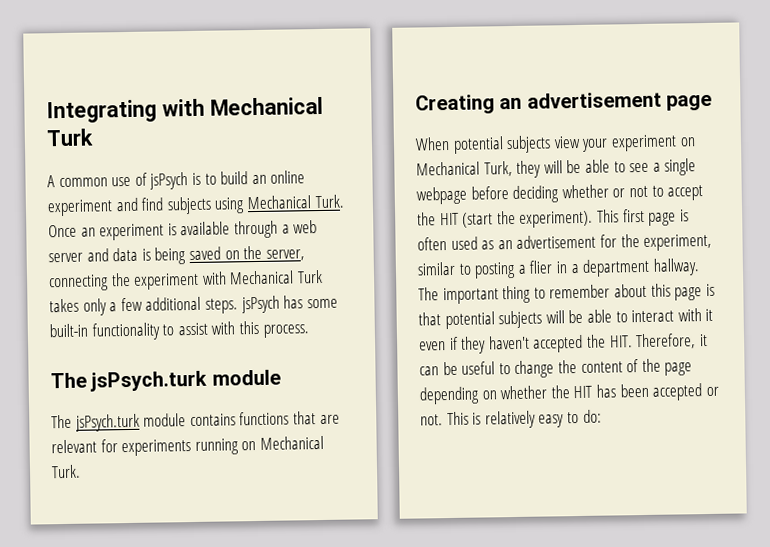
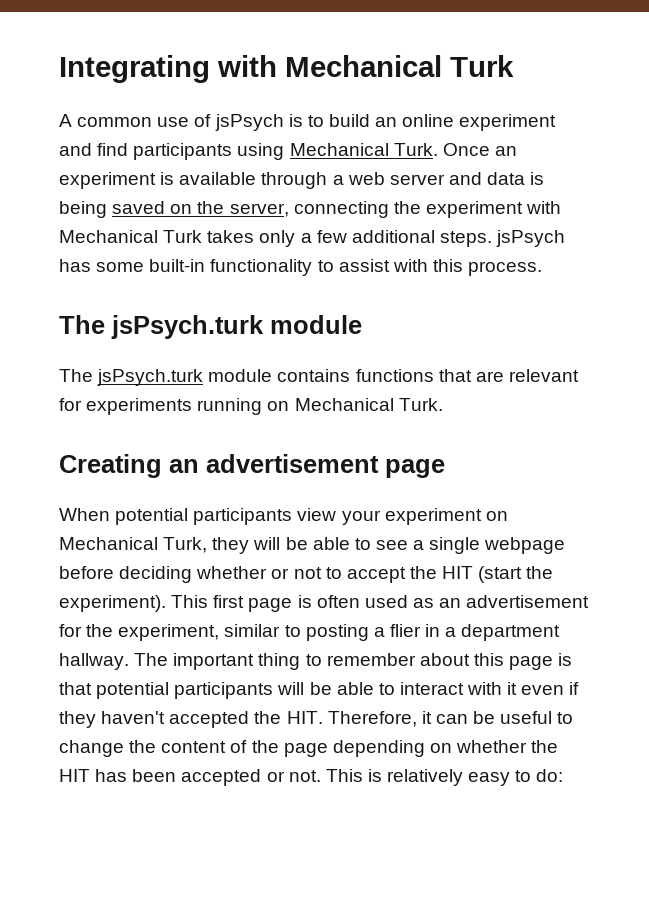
[166,196,212,215] subjects -> [133,143,233,160] participants
[506,135,552,154] subjects -> [193,508,293,525] participants
[498,310,543,329] subjects -> [174,682,274,699] participants

